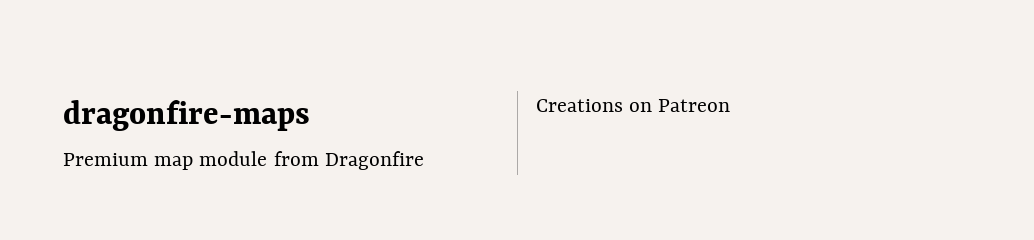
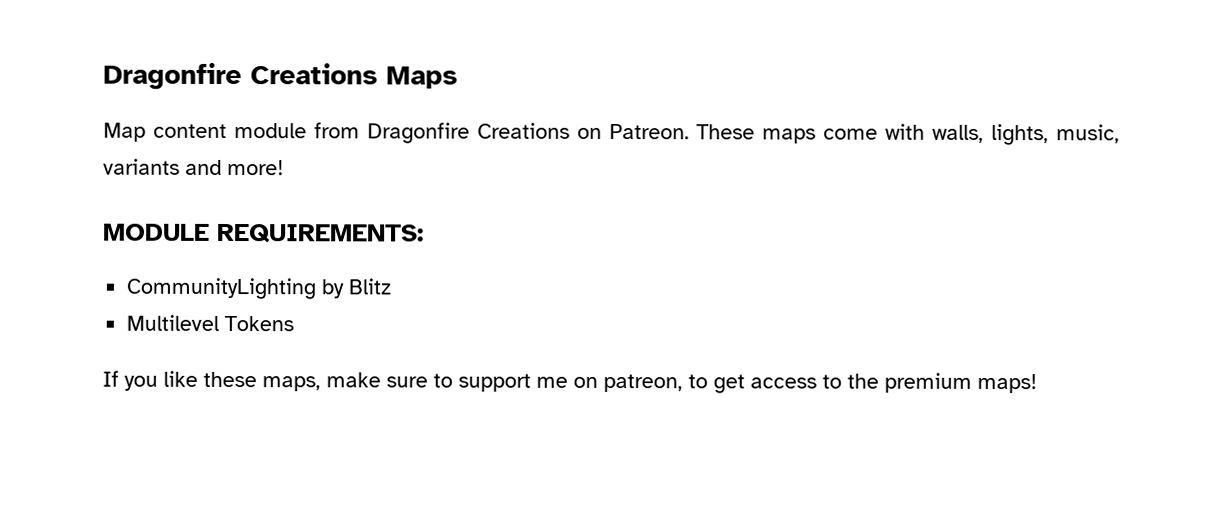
[63,100,310,131] [63,153,194,170] dragonfire-maps // Premium map -> [103,62,458,91] [103,122,227,142] Dragonfire Creations Maps // Map content
[658,99,731,112] Patreon -> [608,123,1120,146] [103,158,284,176] [103,223,424,244] [126,277,392,300] [126,314,295,332] [102,370,1037,394] Patreon. These maps come with walls, lights, music, variants and more! // MODULE REQUIREMENTS: // CommunityLighting by Blitz // Multilevel Tokens // If you like these maps, make sure to support me on patreon, to get access to the premium maps!

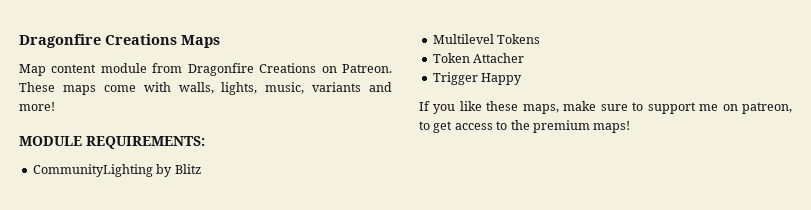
(295, 323) none -> [432,53,525,63] [432,72,523,85] // Token Attacher // Trigger Happy

